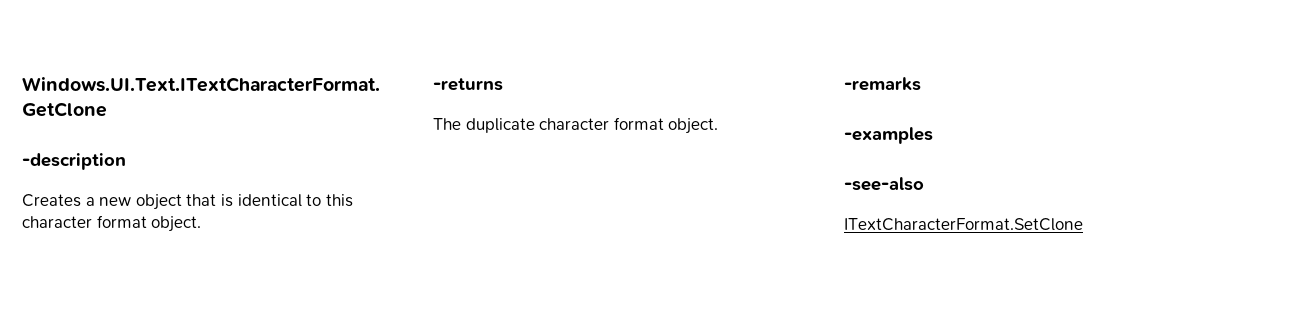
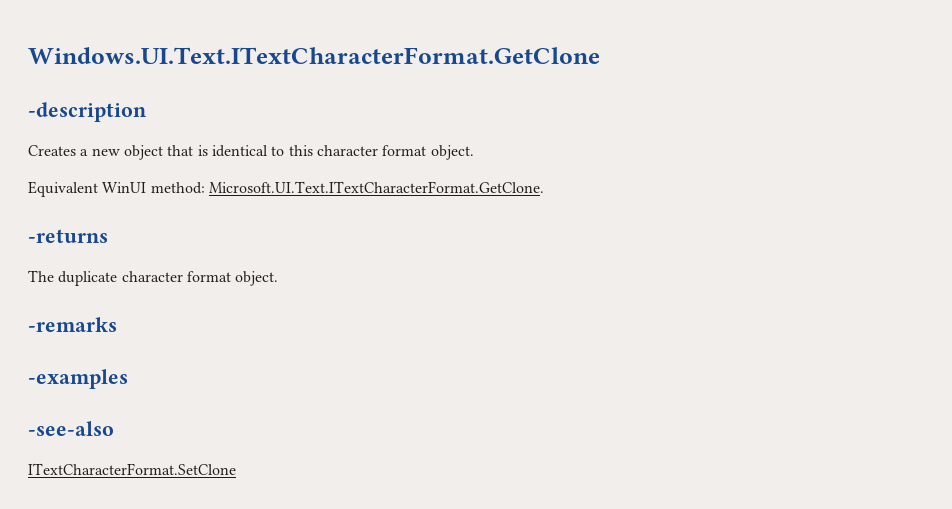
(202, 224) none -> [28,181,544,197] // Equivalent WinUI method: Microsoft.UI.Text.ITextCharacterFormat.GetClone.

